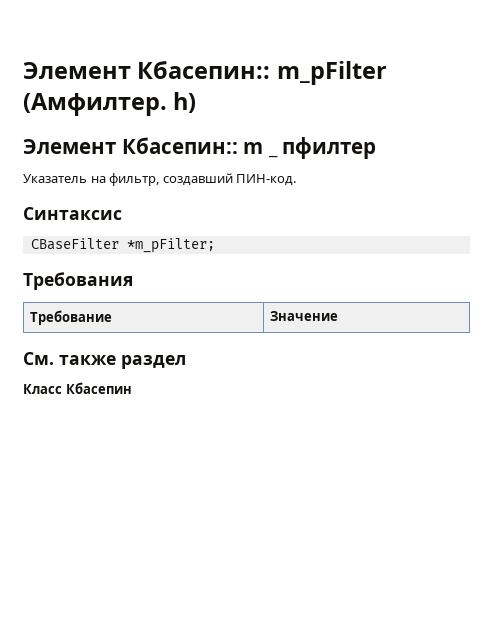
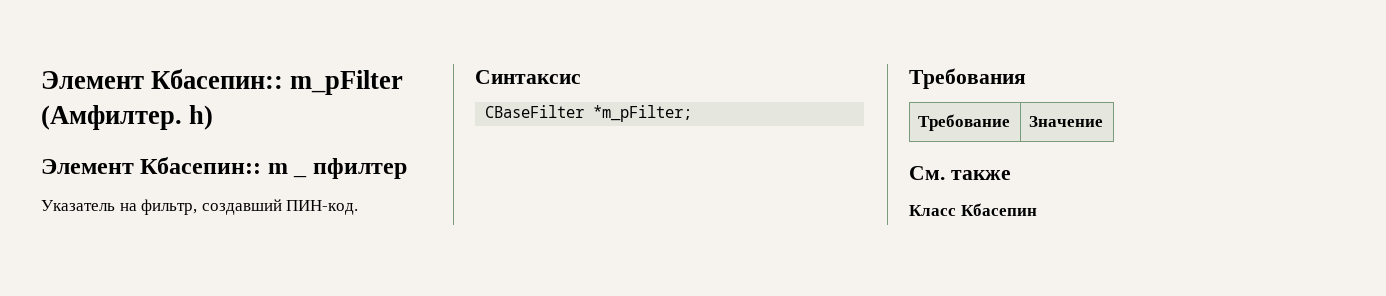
[121,355,186,369] раздел -> (1011, 175) none

